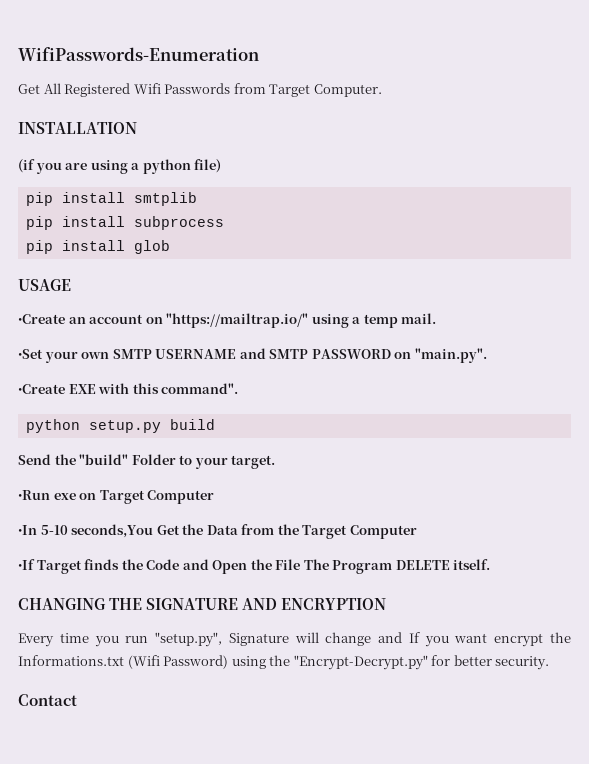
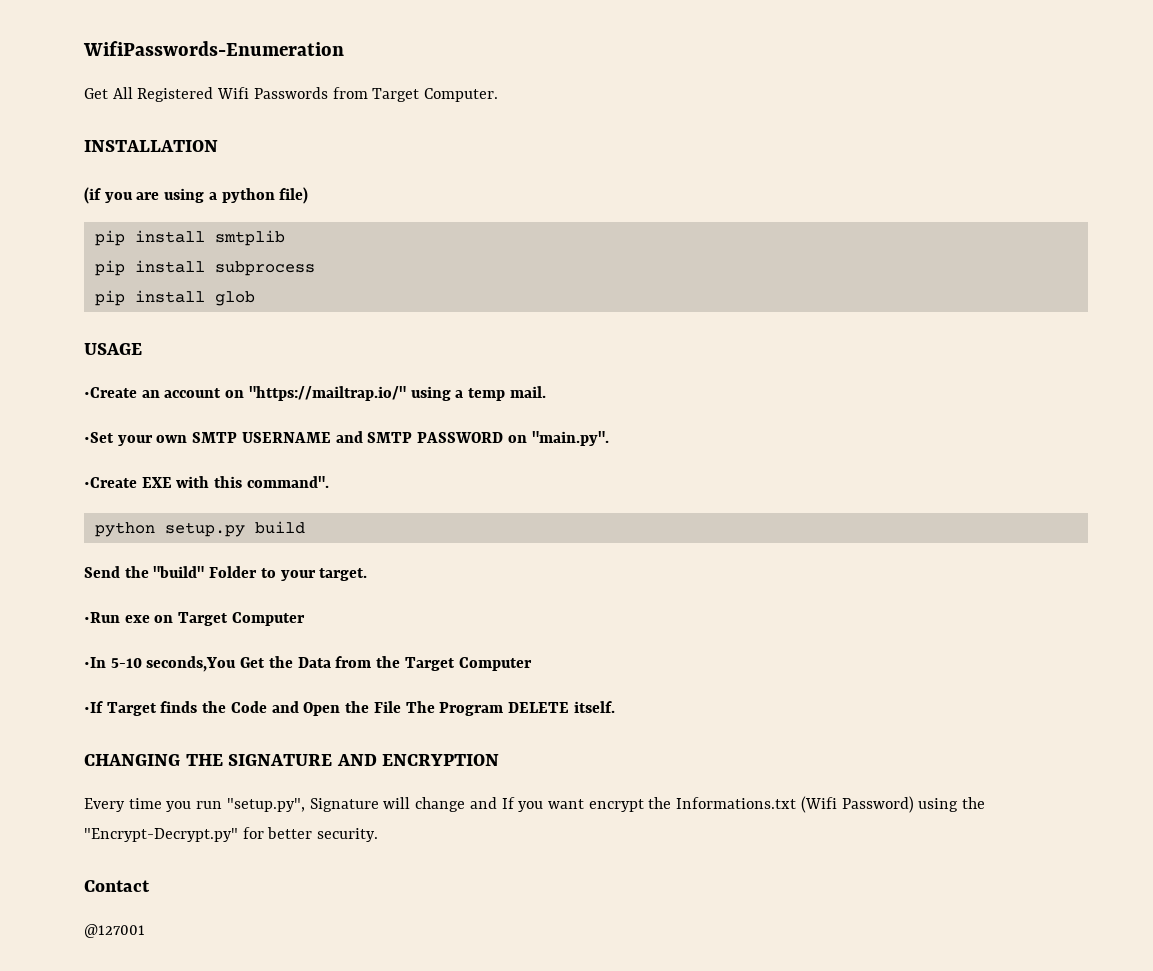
(77, 700) none -> [84,924,145,938] // @127001

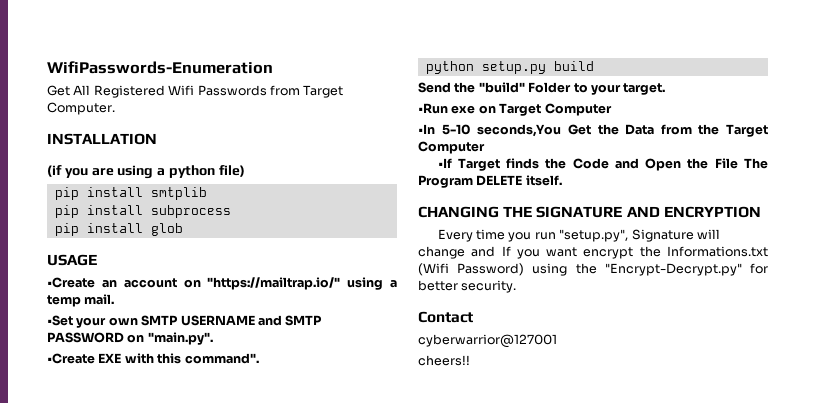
[84,924,145,938] @127001 -> [418,334,557,348] [418,355,470,366] cyberwarrior@127001 // cheers!!

